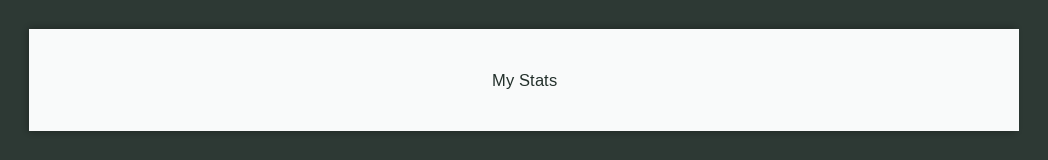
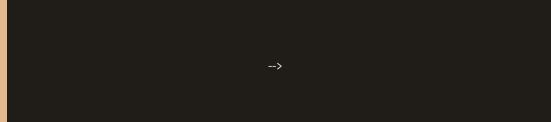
[491,74,557,89] My Stats -> [268,62,283,70] -->

